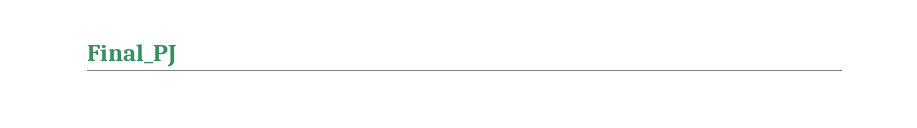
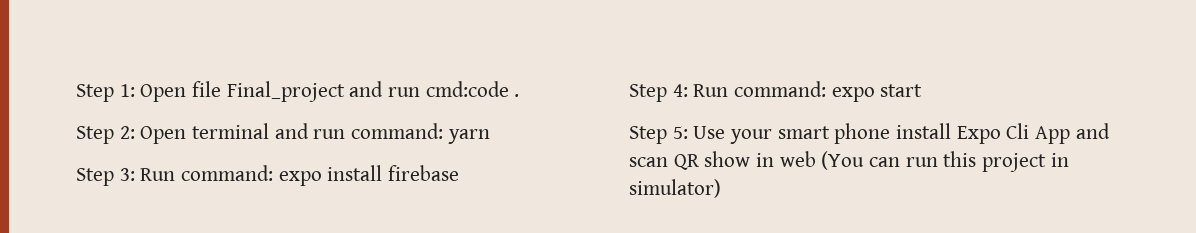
[87,44,177,67] Final_PJ -> [76,81,520,102] [76,123,490,144] [76,165,460,186] [629,81,923,102] [629,123,1110,144] [629,151,1069,172] [629,179,721,198] Step 1: Open file Final_project and run cmd:code . // Step 2: Open terminal and run command: yarn // Step 3: Run command: expo install firebase // Step 4: Run command: expo start // Step 5: Use your smart phone install Expo Cli App and scan QR show in web (You can run this project in simulator)

